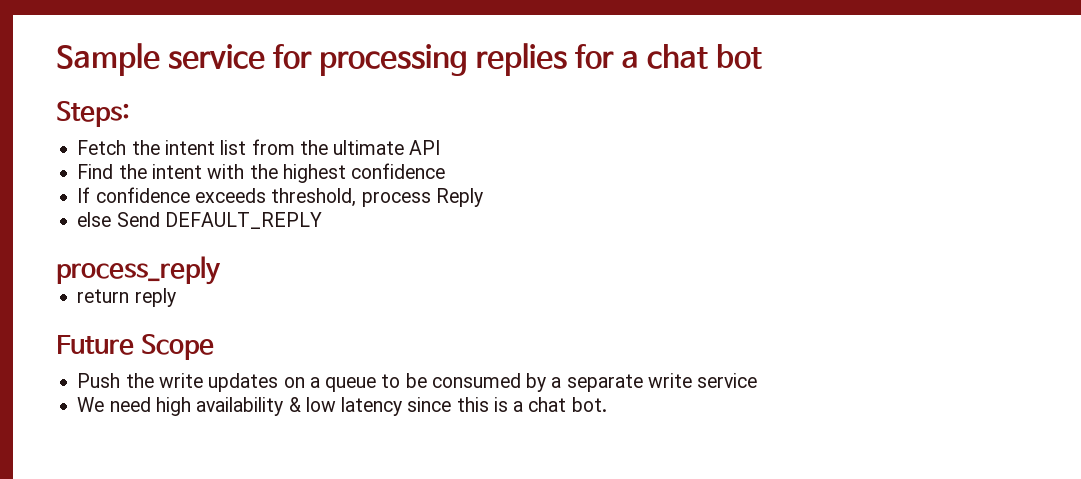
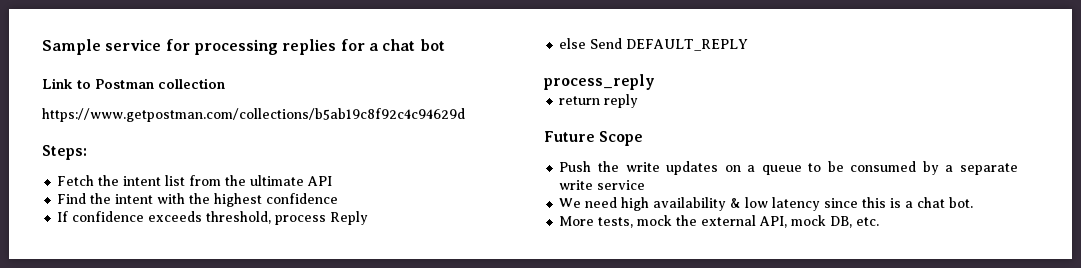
(762, 56) none -> [42,78,225,89] [42,108,465,122] // Link to Postman collection // https://www.getpostman.com/collections/b5ab19c8f92c4c94629d
(607, 404) none -> [559,215,880,228] // More tests, mock the external API, mock DB, etc.

